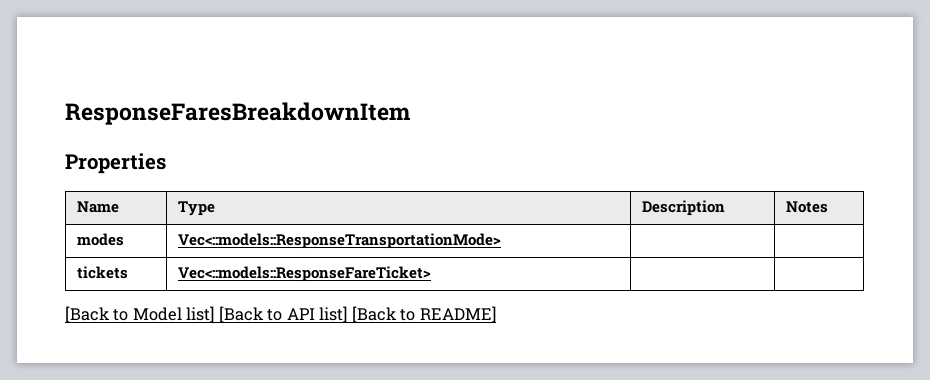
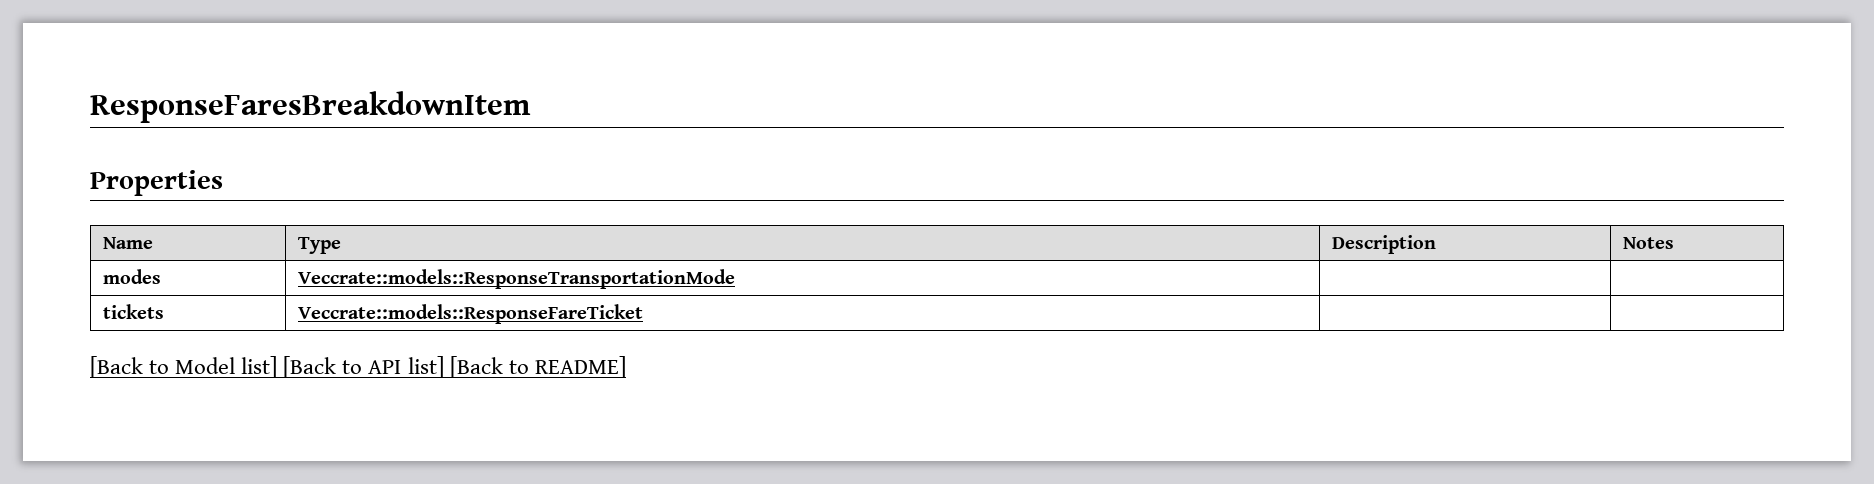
[177,233,501,249] Vec<::models::ResponseTransportationMode> -> [297,269,735,289] Veccrate::models::ResponseTransportationMode
[177,266,431,282] Vec<::models::ResponseFareTicket> -> [297,304,643,324] Veccrate::models::ResponseFareTicket

